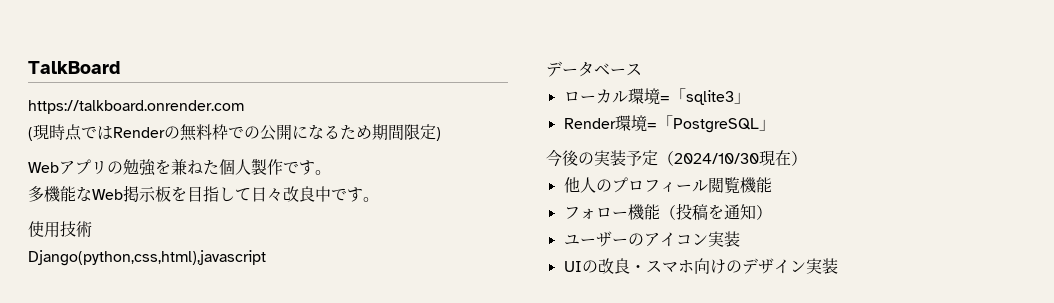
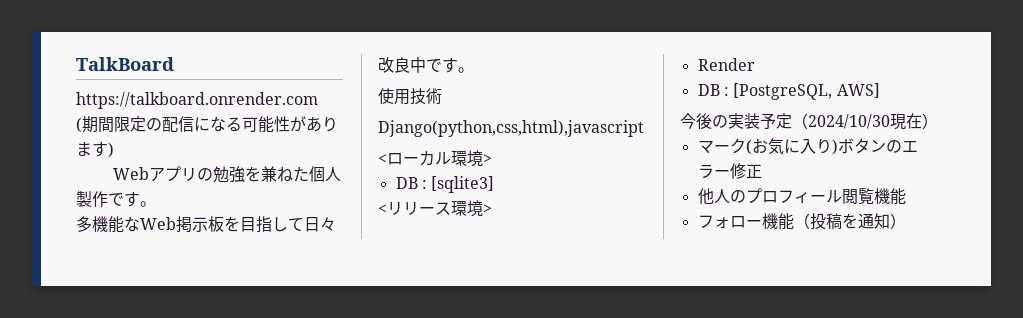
[33,124,436,141] 現時点ではRenderの無料枠での公開になるため期間限定 -> [82,116,338,133] [76,141,108,157] 期間限定の配信になる可能性があります
[546,61,642,77] [563,88,750,105] [563,115,775,133] データベース // ローカル環境=「sqlite3」 // Render環境=「PostgreSQL」 -> [378,150,492,167] [395,176,495,193] [378,200,492,217] [697,58,755,71] [697,83,880,100] <ローカル環境> // DB : [sqlite3] // <リリース環境> // Render // DB : [PostgreSQL, AWS]
(807, 158) none -> [697,138,918,155] [697,163,762,179] // マーク(お気に入り)ボタンのエラー修正
[563,231,740,247] [563,258,838,274] // ユーザーのアイコン実装 // UIの改良・スマホ向けのデザイン実装 -> (906, 221) none

